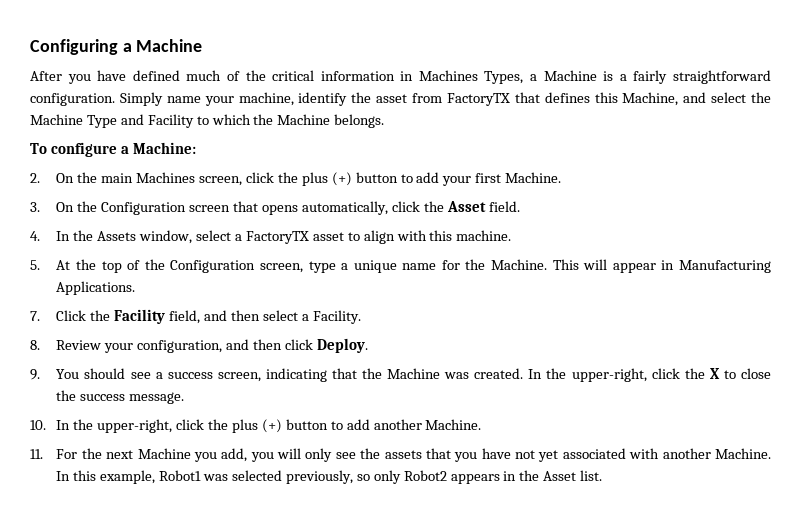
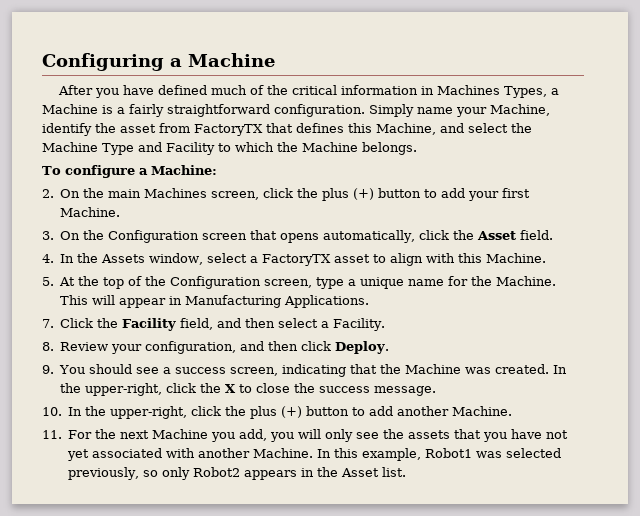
[238,92,294,106] machine, -> [490,104,550,116] Machine,
[456,230,512,241] machine. -> [486,253,547,263] Machine.

